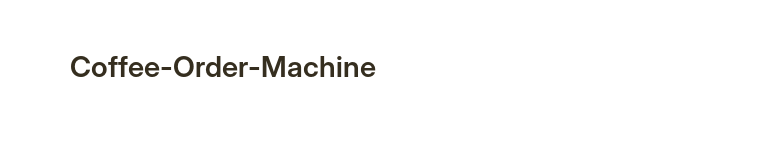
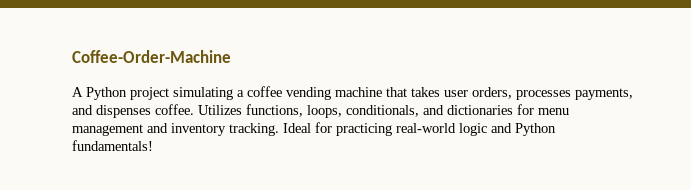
(376, 66) none -> [72,86,633,100] [72,104,569,118] [72,122,556,136] [72,140,153,151] // A Python project simulating a coffee vending machine that takes user orders, processes payments, and dispenses coffee. Utilizes functions, loops, conditionals, and dictionaries for menu management and inventory tracking. Ideal for practicing real-world logic and Python fundamentals!

